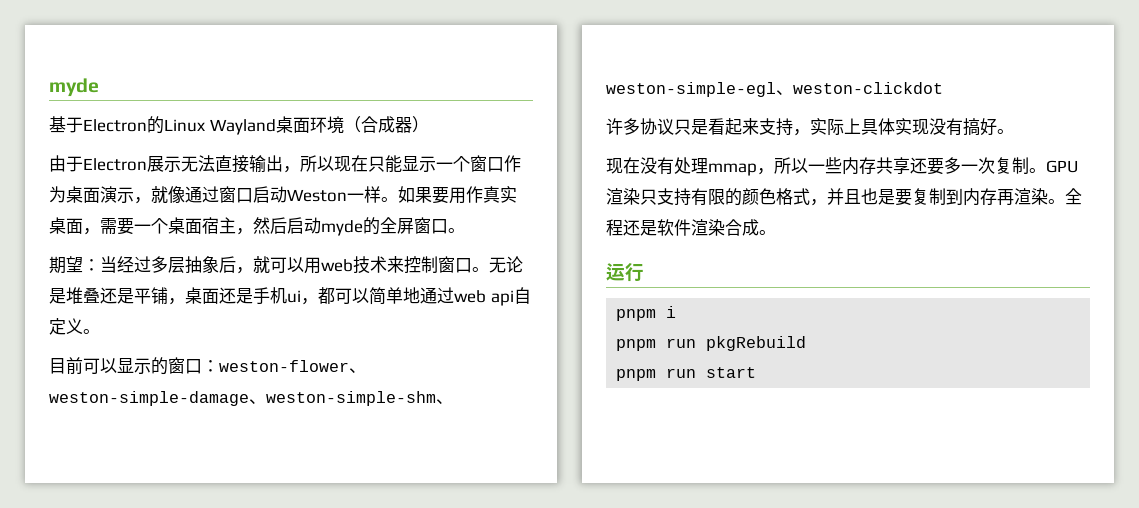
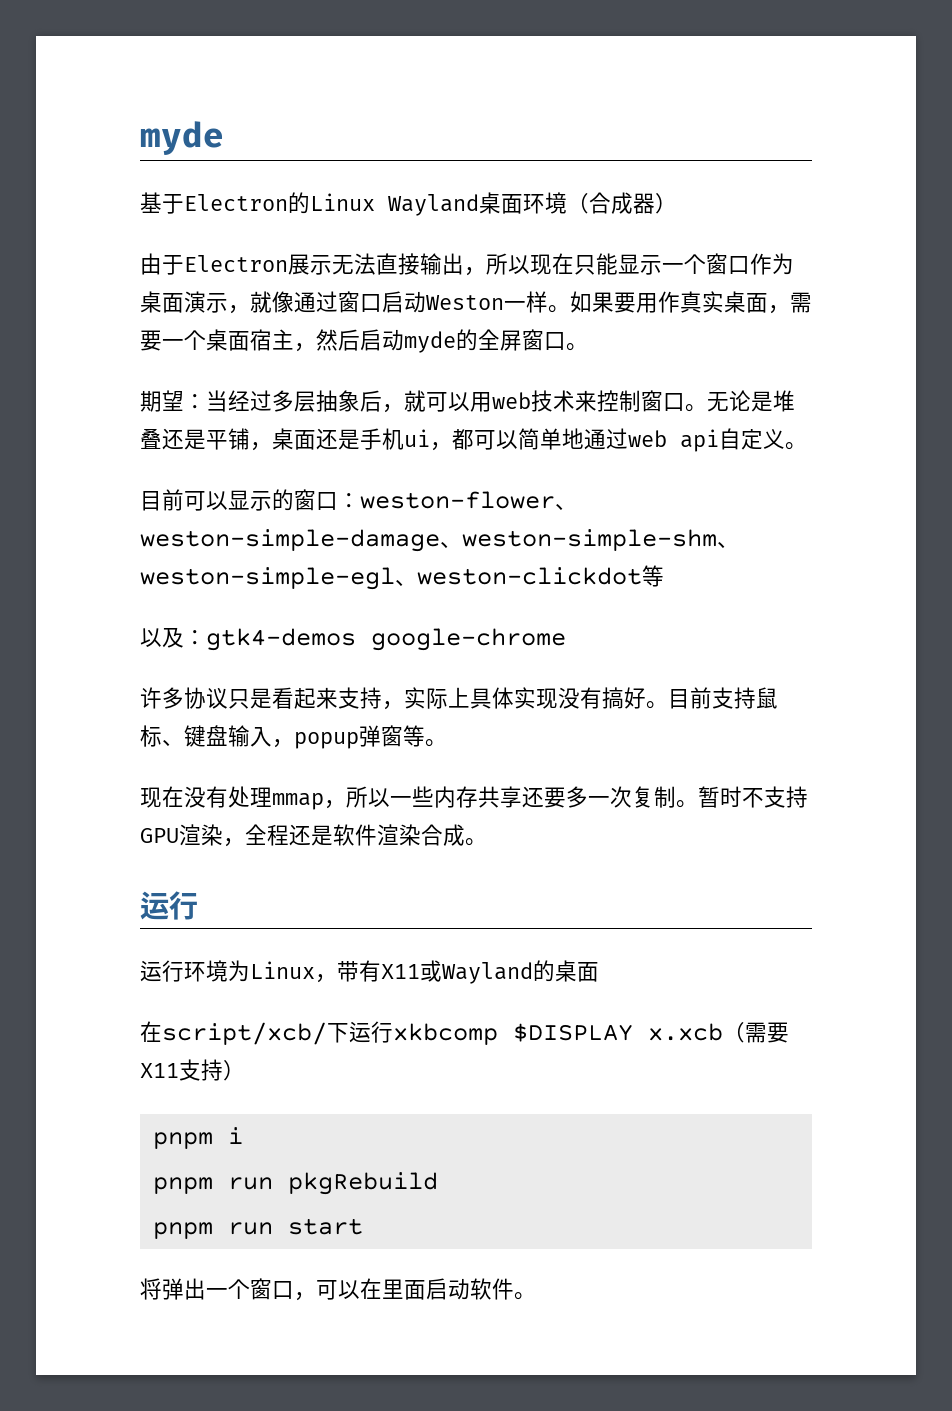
(943, 88) none -> [642,565,664,587] [140,627,566,651] 等 // 以及：gtk4-demos google-chrome
(1014, 131) none -> [668,687,778,709] [140,725,447,749] 目前支持鼠标、键盘输入，popup弹窗等。
[1046,160,1078,173] [606,188,1065,206] GPU渲染只支持有限的颜色格式，并且也是要复制到内存再渲染。 -> [698,786,808,808] [140,824,245,847] 暂时不支持GPU渲染，
(644, 272) none -> [140,960,599,984] [140,1021,789,1045] [140,1059,245,1081] // 运行环境为Linux，带有X11或Wayland的桌面 // 在script/xcb/下运行xkbcomp $DISPLAY x.xcb（需要X11支持）
(757, 372) none -> [140,1278,536,1301] // 将弹出一个窗口，可以在里面启动软件。

